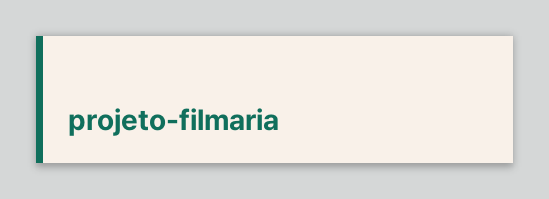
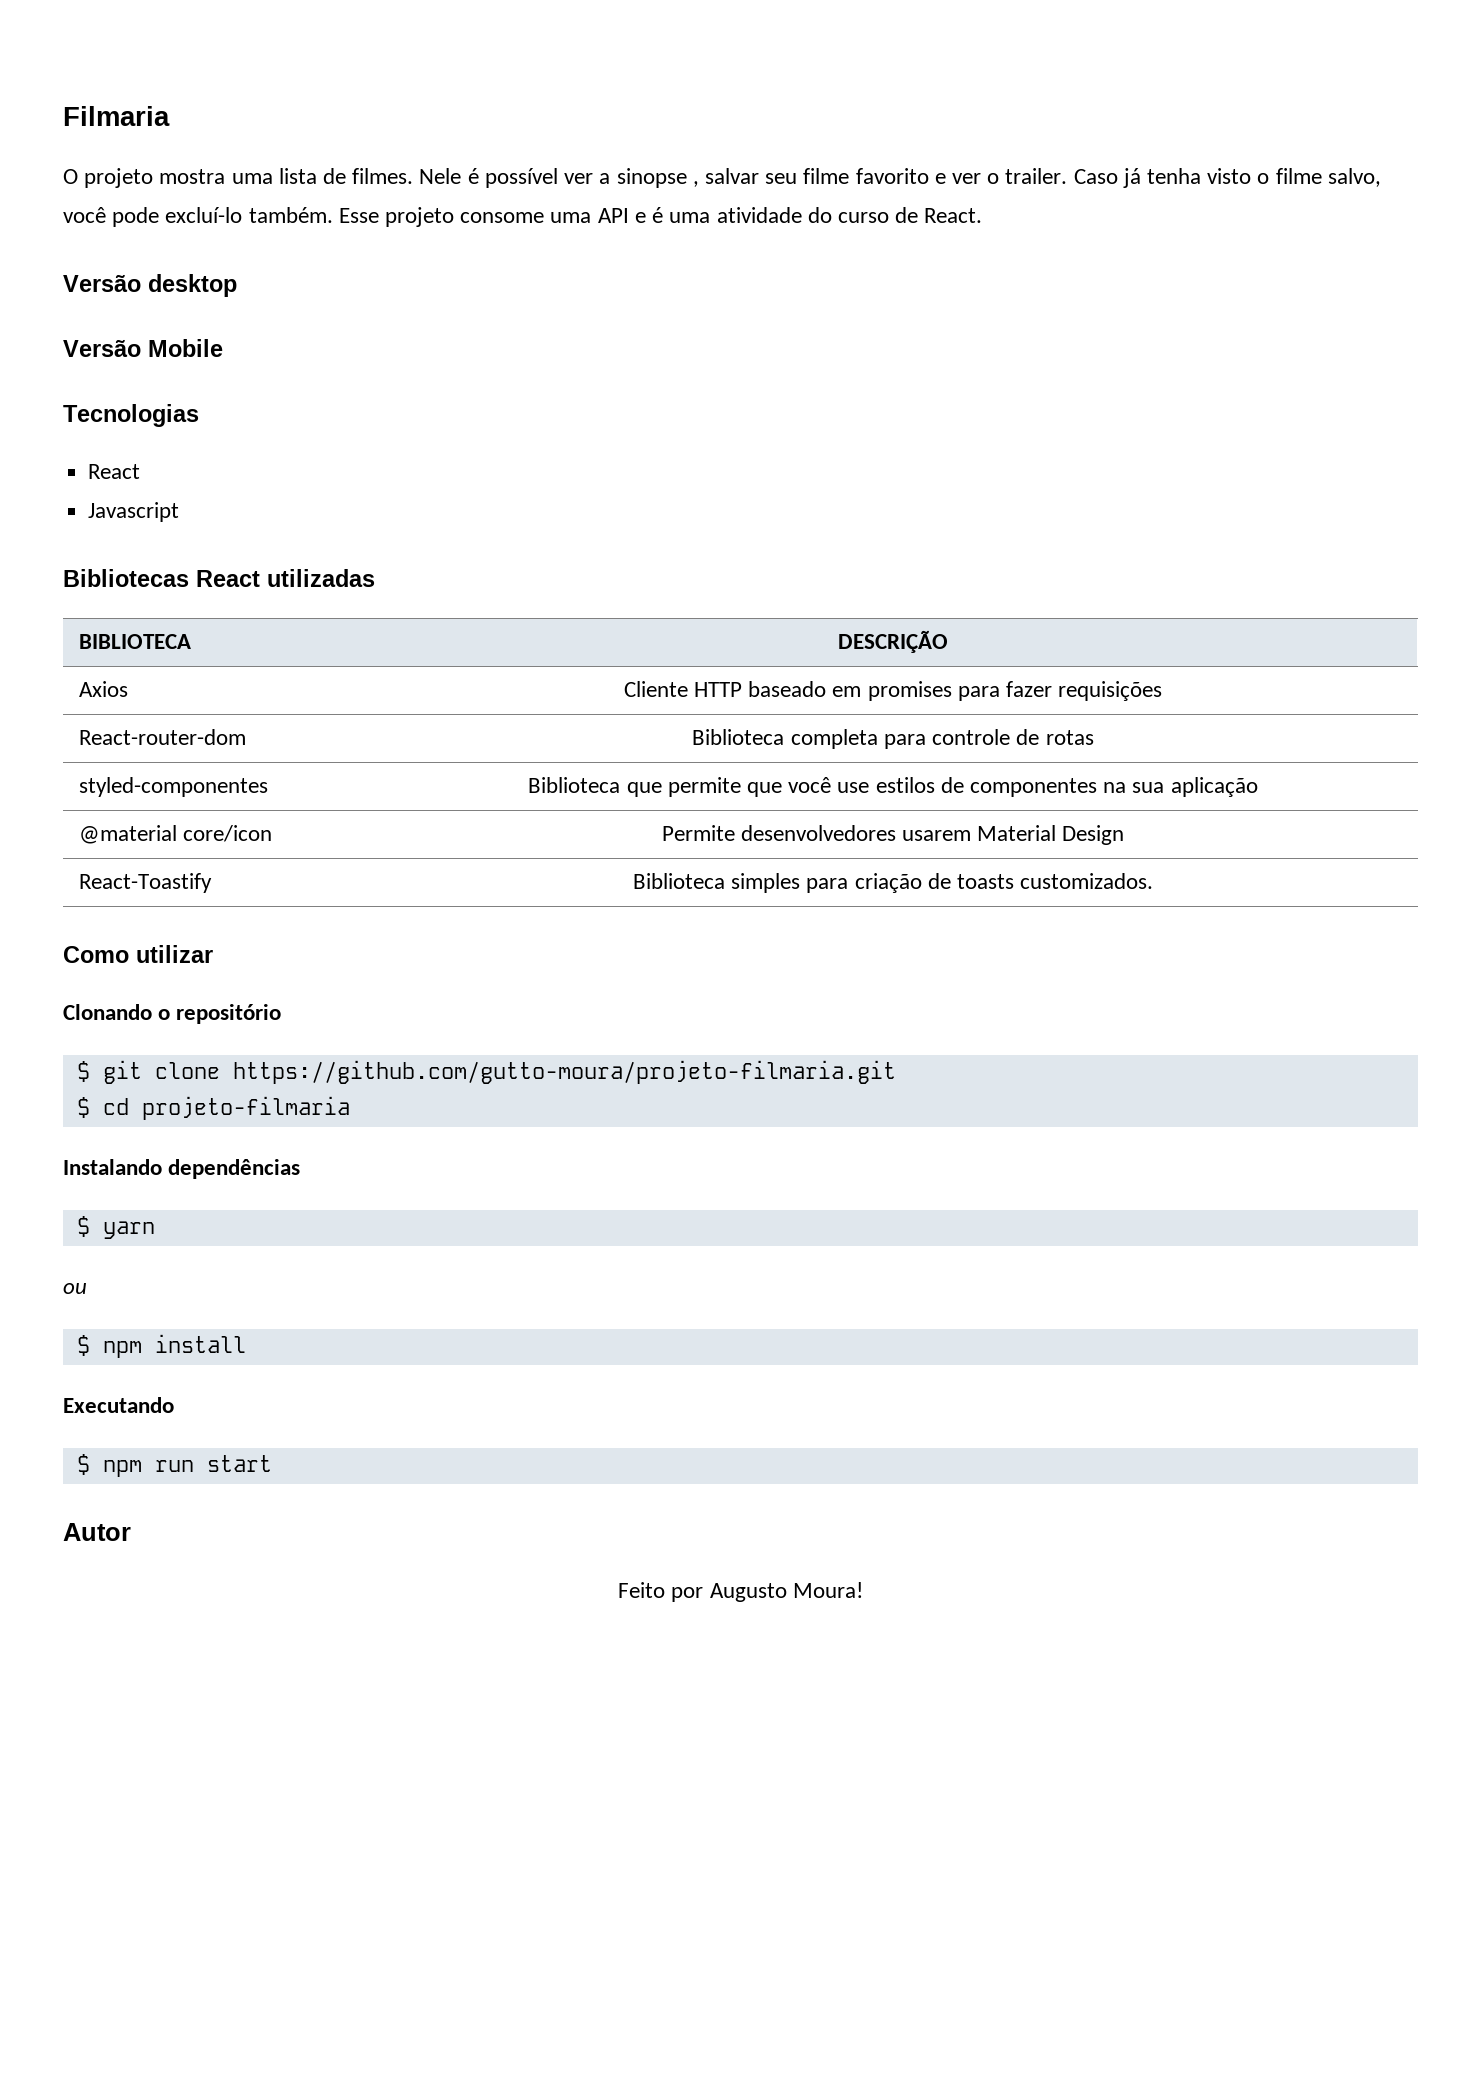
[68,108,279,136] projeto-filmaria -> [63,106,170,126] [63,168,1381,188] [63,207,983,227] [63,274,237,297] [63,339,223,357] [63,404,199,427] [88,464,141,479] [88,502,180,522] [63,569,375,587] [78,634,191,649] [838,630,948,653] [78,681,128,697] [623,681,1163,701] [78,729,246,745] [692,729,1094,749] [78,777,268,797] [528,777,1258,797] [78,825,272,844] [661,825,1125,845] [78,873,212,893] [632,873,1154,893] [63,945,213,963] [63,1004,282,1024] [76,1060,896,1084] [76,1096,350,1120] [63,1159,301,1179] [76,1216,155,1239] [63,1283,87,1294] [76,1334,246,1358] [63,1397,174,1413] [76,1454,272,1477] [63,1523,131,1541] [618,1582,863,1602] Filmaria // O projeto mostra uma lista de filmes. Nele é possível ver a sinopse , salvar seu filme favorito e ver o trailer. Caso já tenha visto o filme salvo, você pode excluí-lo também. Esse projeto consome uma API e é uma atividade do curso de React. // Versão desktop // Versão Mobile // Tecnologias // React // Javascript // Bibliotecas React utilizadas // BIBLIOTECA | DESCRIÇÃO // Axios | Cliente HTTP baseado em promises para fazer requisições // React-router-dom | Biblioteca completa para controle de rotas // styled-componentes | Biblioteca que permite que você use estilos de componentes na sua aplicação // @material core/icon | Permite desenvolvedores usarem Material Design // React-Toastify | Biblioteca simples para criação de toasts customizados. // Como utilizar // Clonando o repositório // $ git clone https://github.com/gutto-moura/projeto-filmaria.git // $ cd projeto-filmaria // Instalando dependências // $ yarn // ou // $ npm install // Executando // $ npm run start // Autor // Feito por Augusto Moura!

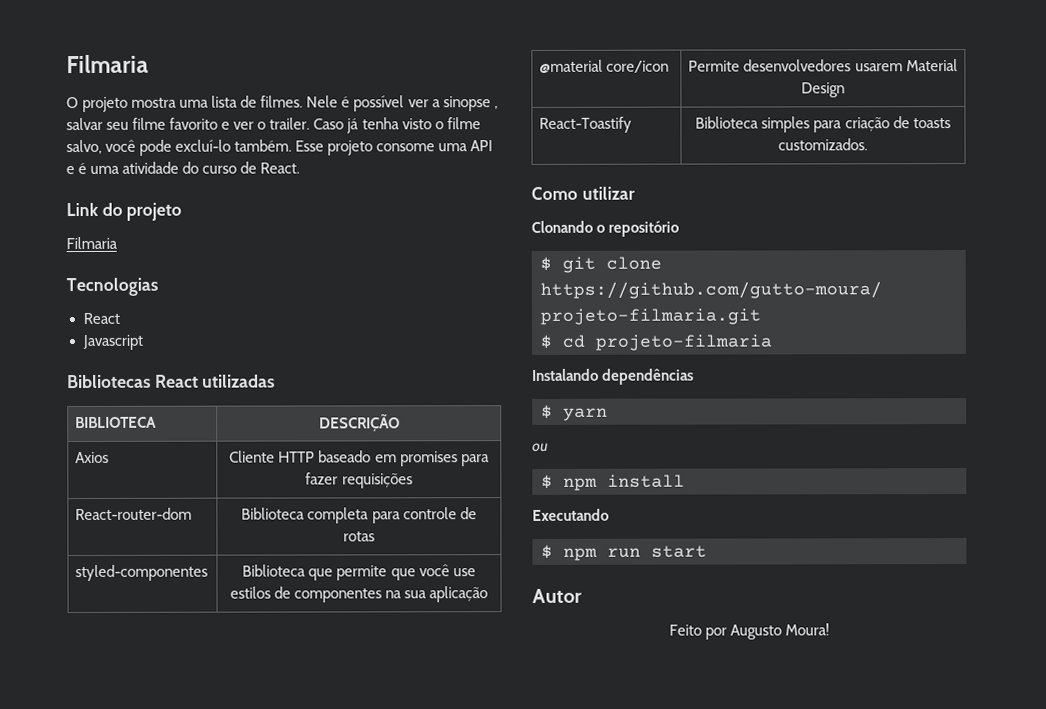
[63,274,237,297] [63,339,223,357] Versão desktop // Versão Mobile -> [66,202,183,221] [66,236,118,250] Link do projeto // Filmaria

